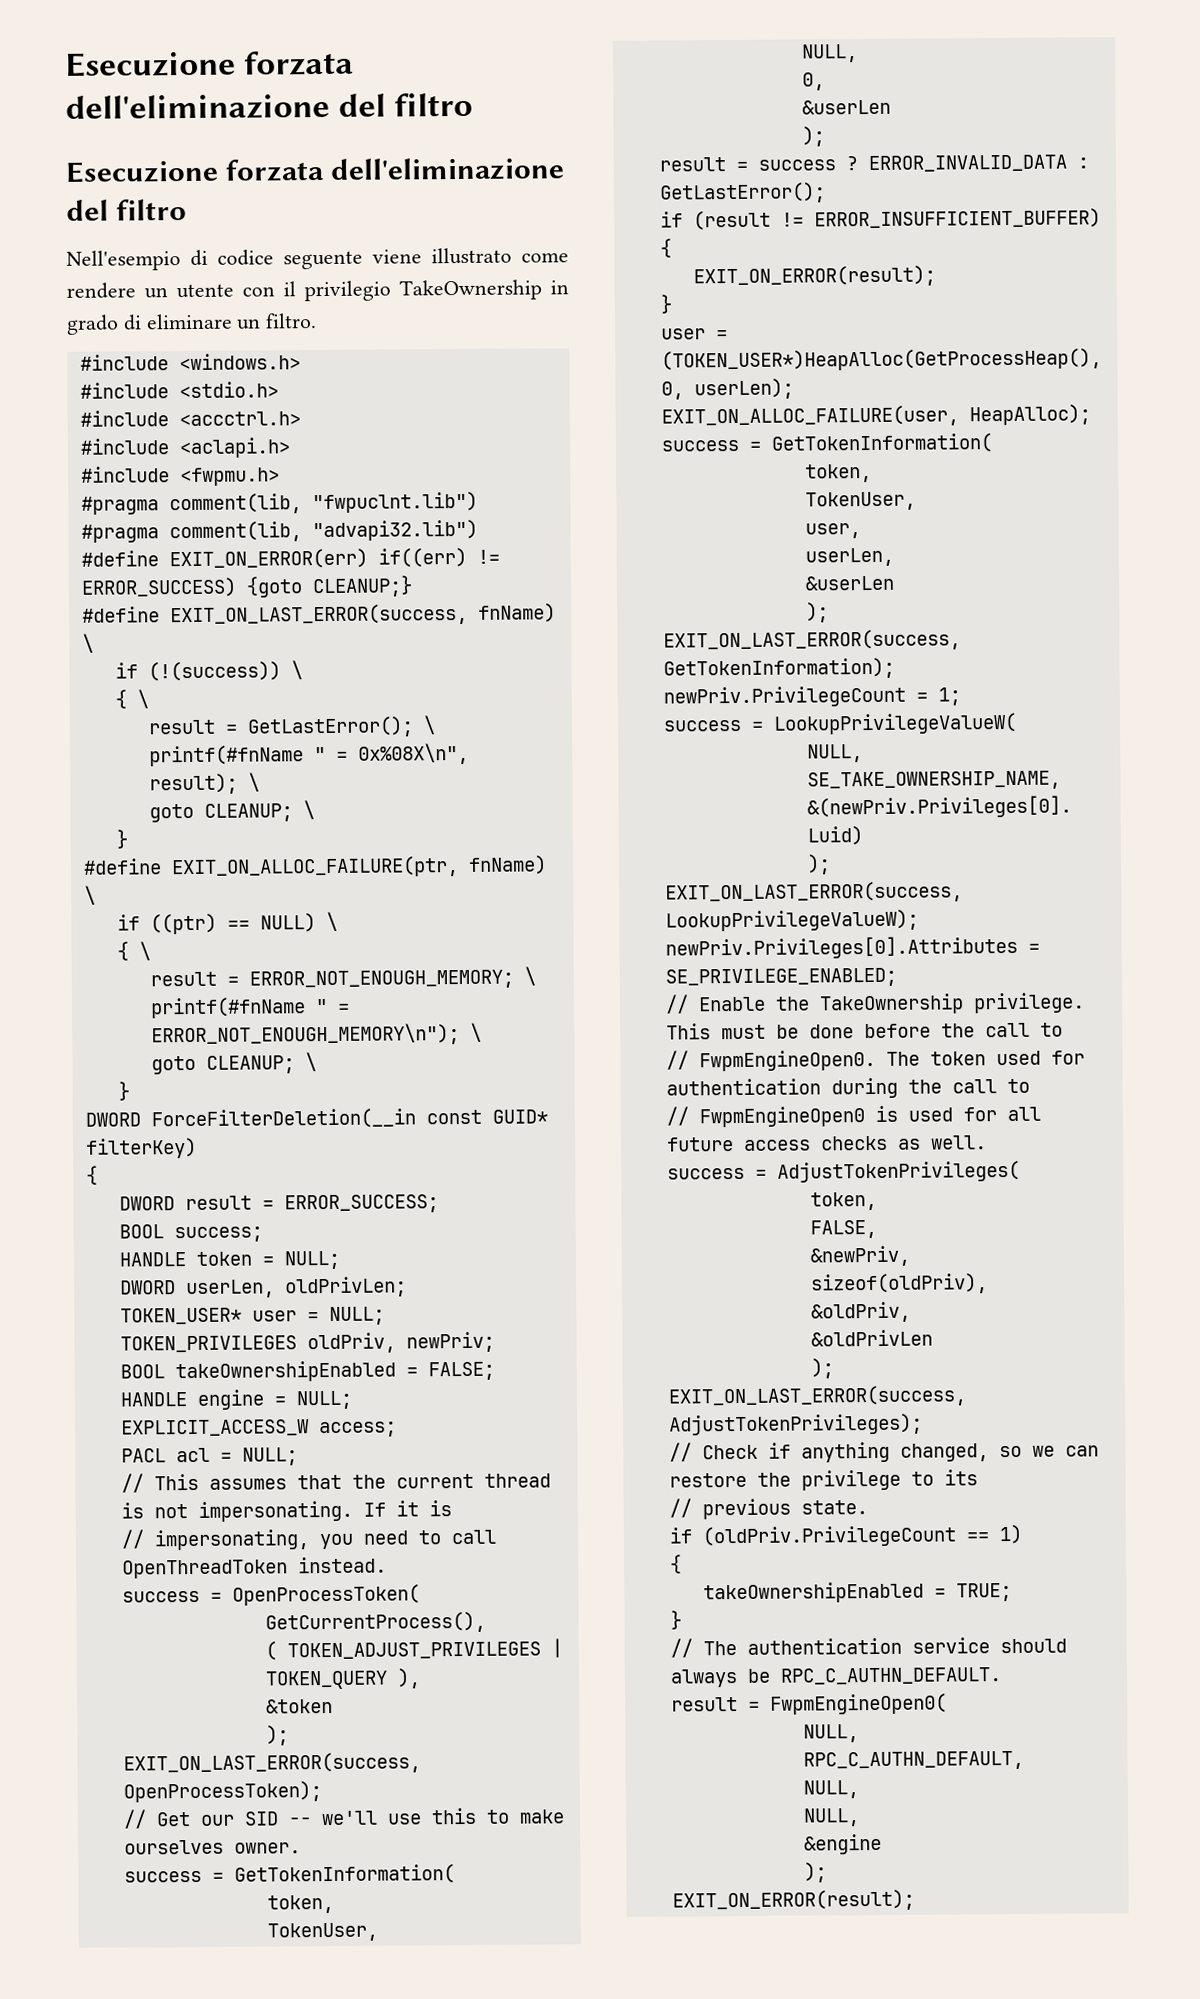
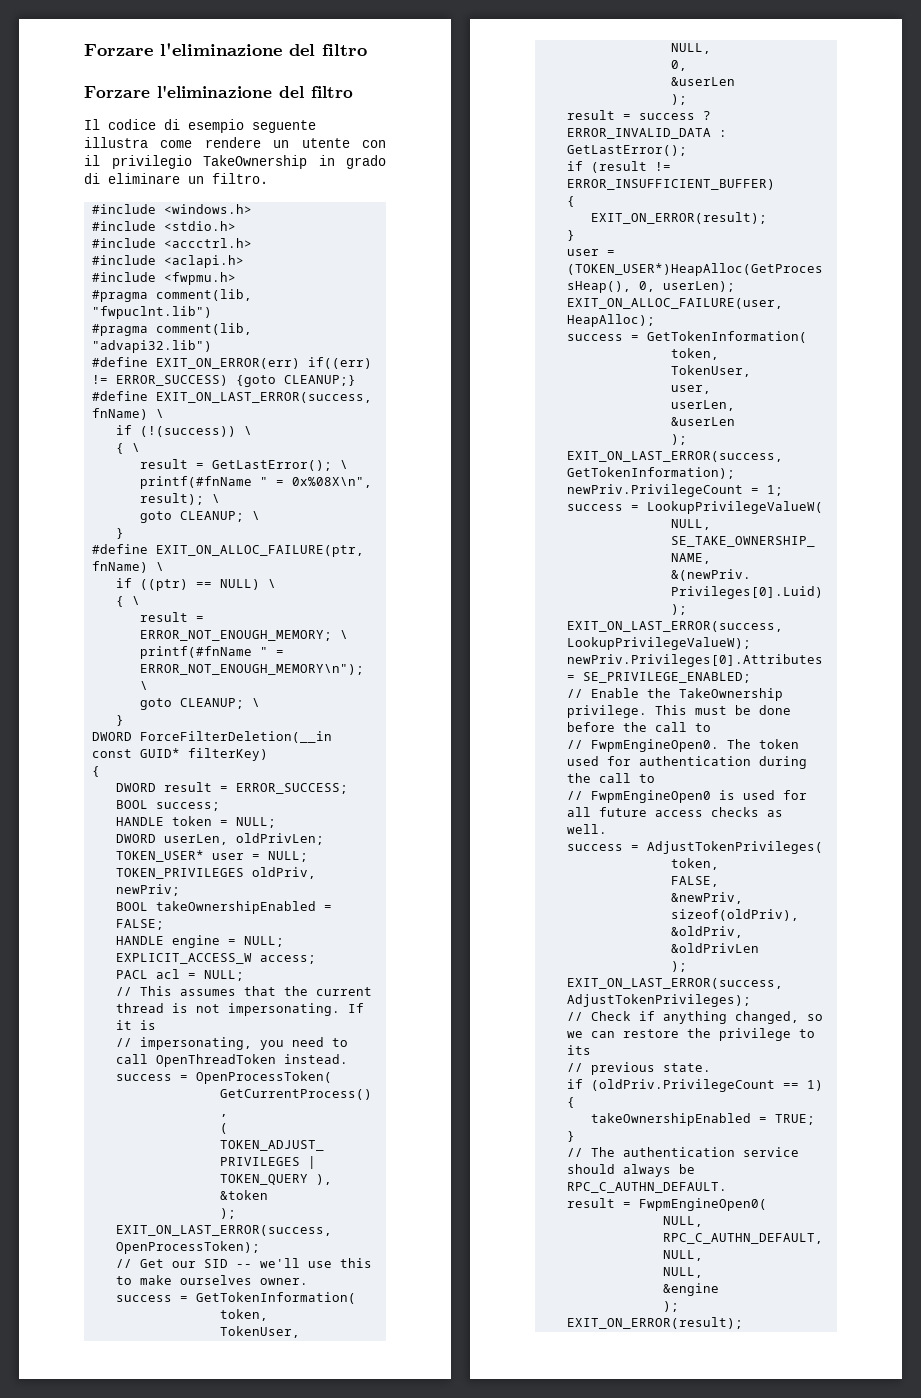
[65,50,355,77] [65,92,474,120] [65,157,565,183] [66,199,188,221] [66,247,512,271] Esecuzione forzata dell'eliminazione del filtro // Esecuzione forzata dell'eliminazione del filtro // Nell'esempio di codice seguente viene illustrato -> [84,43,367,56] [84,85,353,98] [84,119,316,133] [84,137,148,148] Forzare l'eliminazione del filtro // Forzare l'eliminazione del filtro // Il codice di esempio seguente illustra

